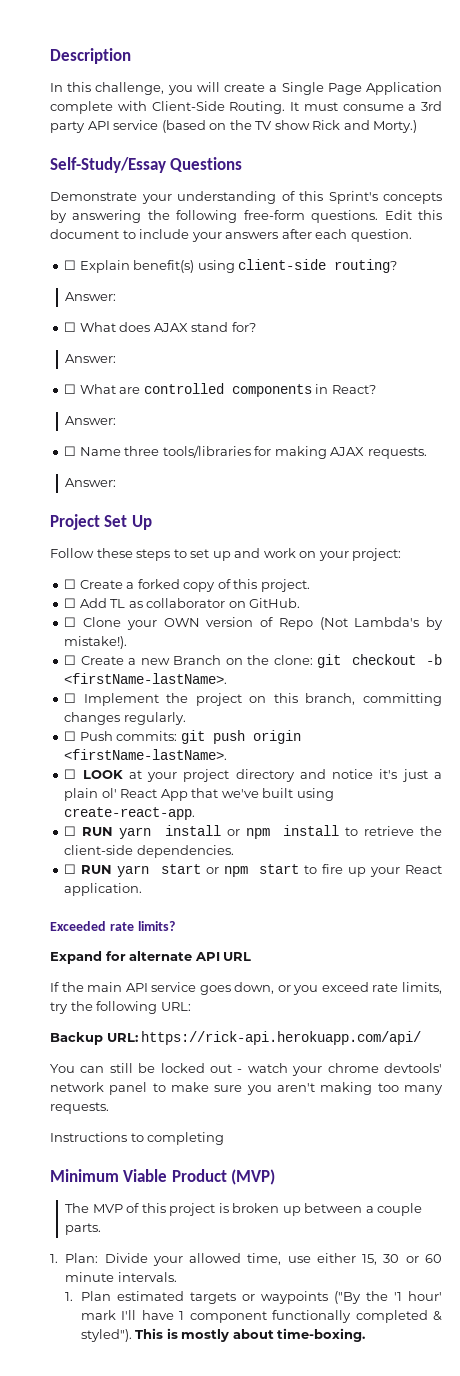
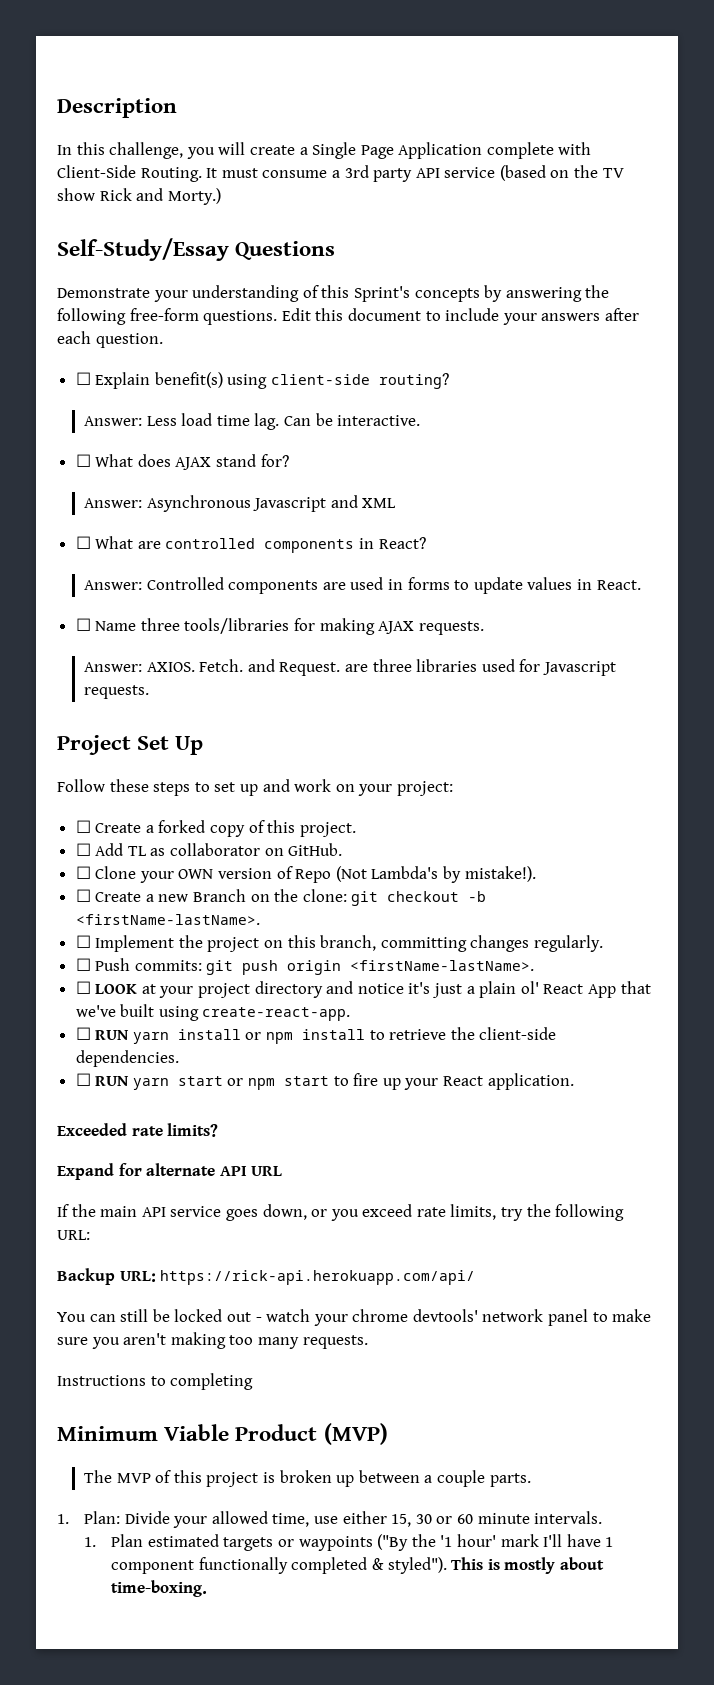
(117, 296) none -> [146,413,421,430] Less load time lag. Can be interactive.
(117, 358) none -> [146,495,397,512] Asynchronous Javascript and XML
(117, 420) none -> [146,577,641,594] Controlled components are used in forms to update values in React.
(117, 482) none -> [146,659,617,676] [84,685,150,699] AXIOS. Fetch. and Request. are three libraries used for Javascript requests.

